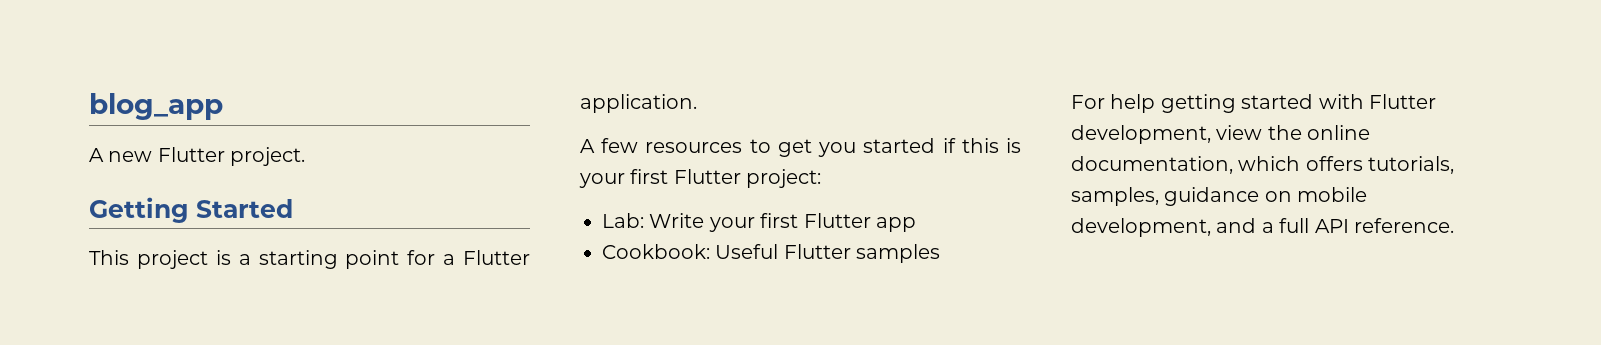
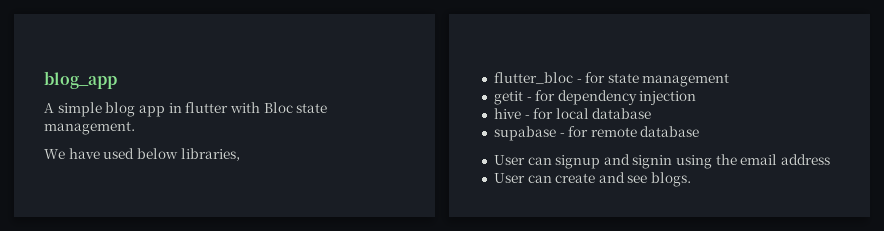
[108,147,306,166] [89,197,293,223] [89,250,530,269] [580,94,697,113] [580,138,1021,157] [579,169,822,188] [602,213,916,232] [602,244,941,263] [1071,94,1436,113] [1071,125,1371,144] [1071,156,1455,174] [1071,187,1368,206] [1071,218,1454,237] new Flutter project. // Getting Started // This project is a starting point for a Flutter application. // A few resources to get you started if this is your first Flutter project: // Lab: Write your first Flutter app // Cookbook: Useful Flutter samples // For help getting started with Flutter development, view the online documentation, which offers tutorials, samples, guidance on mobile development, and a full API reference. -> [57,102,328,117] [44,121,135,135] [44,148,240,161] [493,72,730,87] [493,90,697,105] [493,108,652,119] [493,126,700,141] [493,154,831,169] [493,172,692,187] simple blog app in flutter with Bloc state management. // We have used below libraries, // flutter_bloc - for state management // getit - for dependency injection // hive - for local database // supabase - for remote database // User can signup and signin using the email address // User can create and see blogs.

